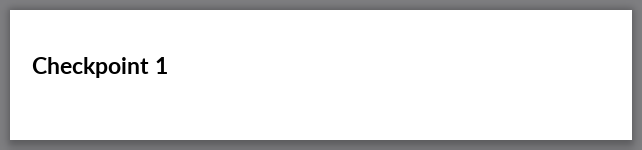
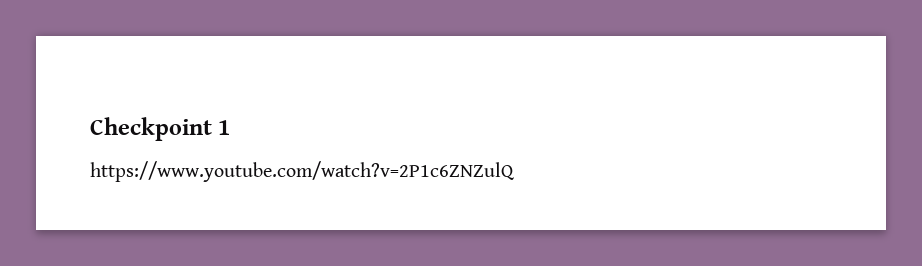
(169, 65) none -> [90,161,514,182] // https://www.youtube.com/watch?v=2P1c6ZNZulQ

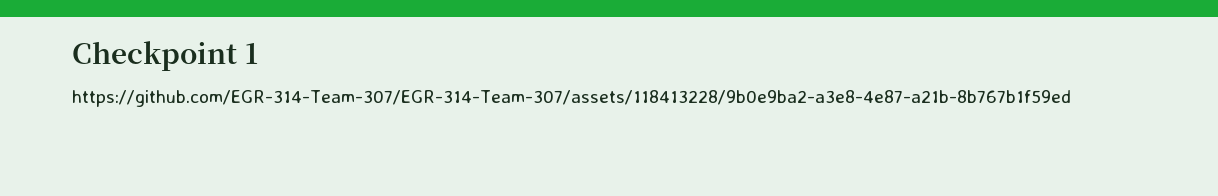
[90,161,514,182] https://www.youtube.com/watch?v=2P1c6ZNZulQ -> [72,90,1071,107] https://github.com/EGR-314-Team-307/EGR-314-Team-307/assets/118413228/9b0e9ba2-a3e8-4e87-a21b-8b767b1f59ed

